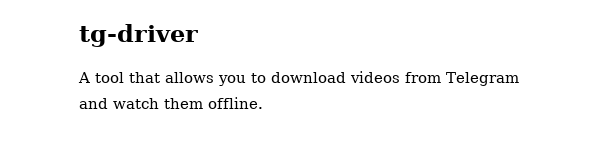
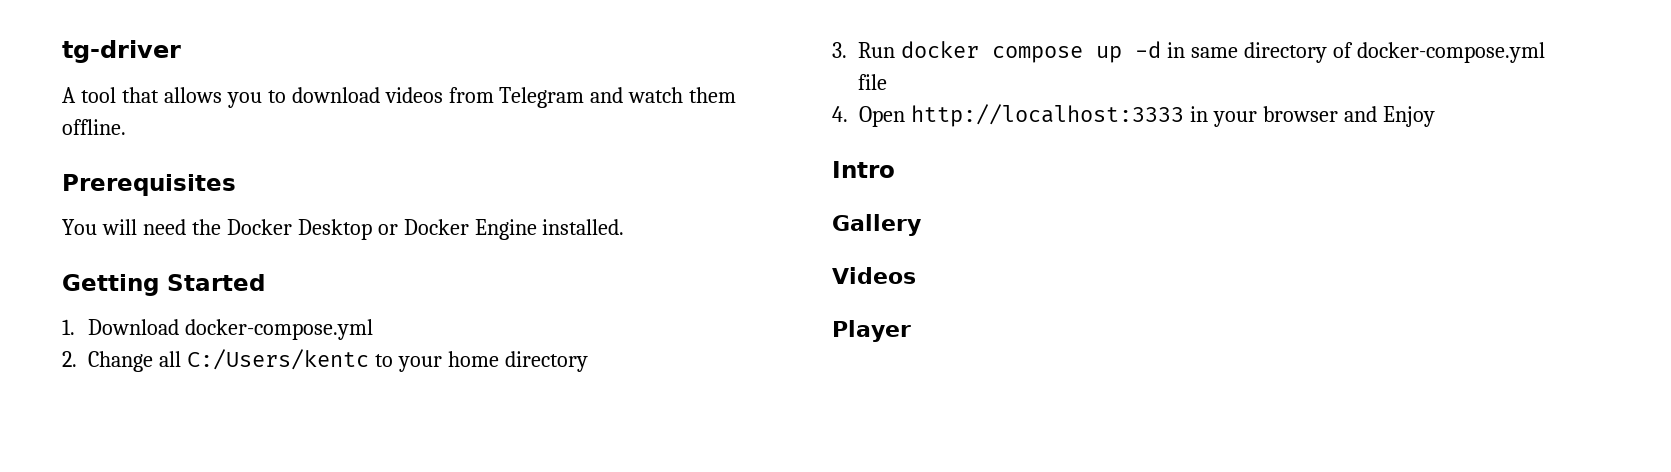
(263, 103) none -> [62,174,236,196] [62,219,625,240] [62,274,265,296] [62,319,373,340] [62,349,588,372] [832,41,1545,63] [858,74,887,90] [832,104,1435,127] [832,161,895,178] [832,214,921,236] [832,267,916,284] [832,320,911,342] // Prerequisites // You will need the Docker Desktop or Docker Engine installed. // Getting Started // 1. Download docker-compose.yml // 2. Change all C:/Users/kentc to your home directory // 3. Run docker compose up -d in same directory of docker-compose.yml file // 4. Open http://localhost:3333 in your browser and Enjoy // Intro // Gallery // Videos // Player

